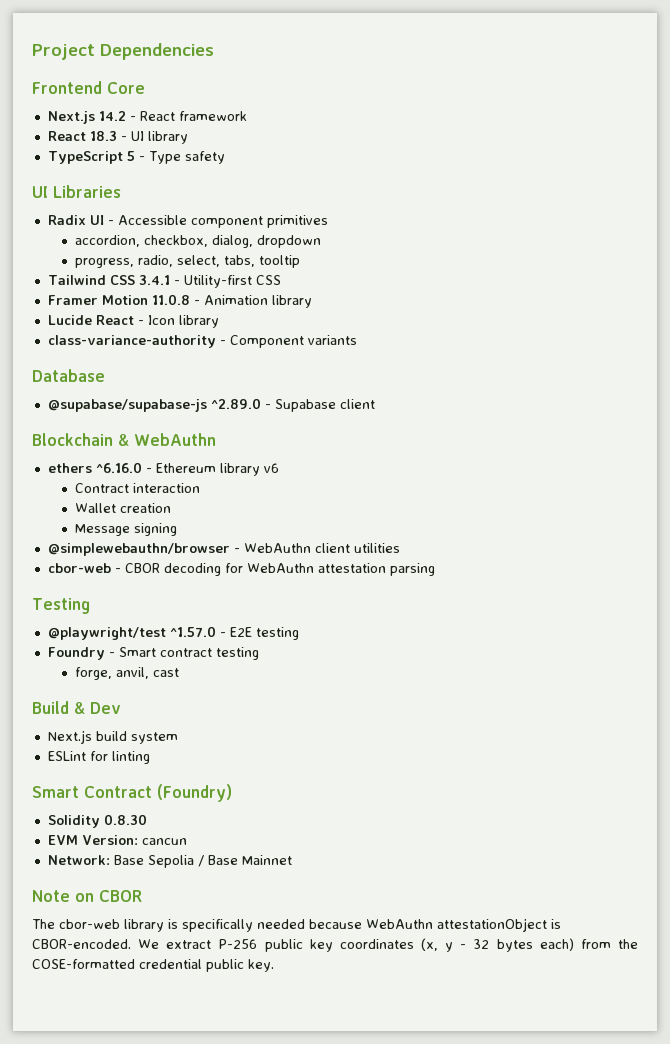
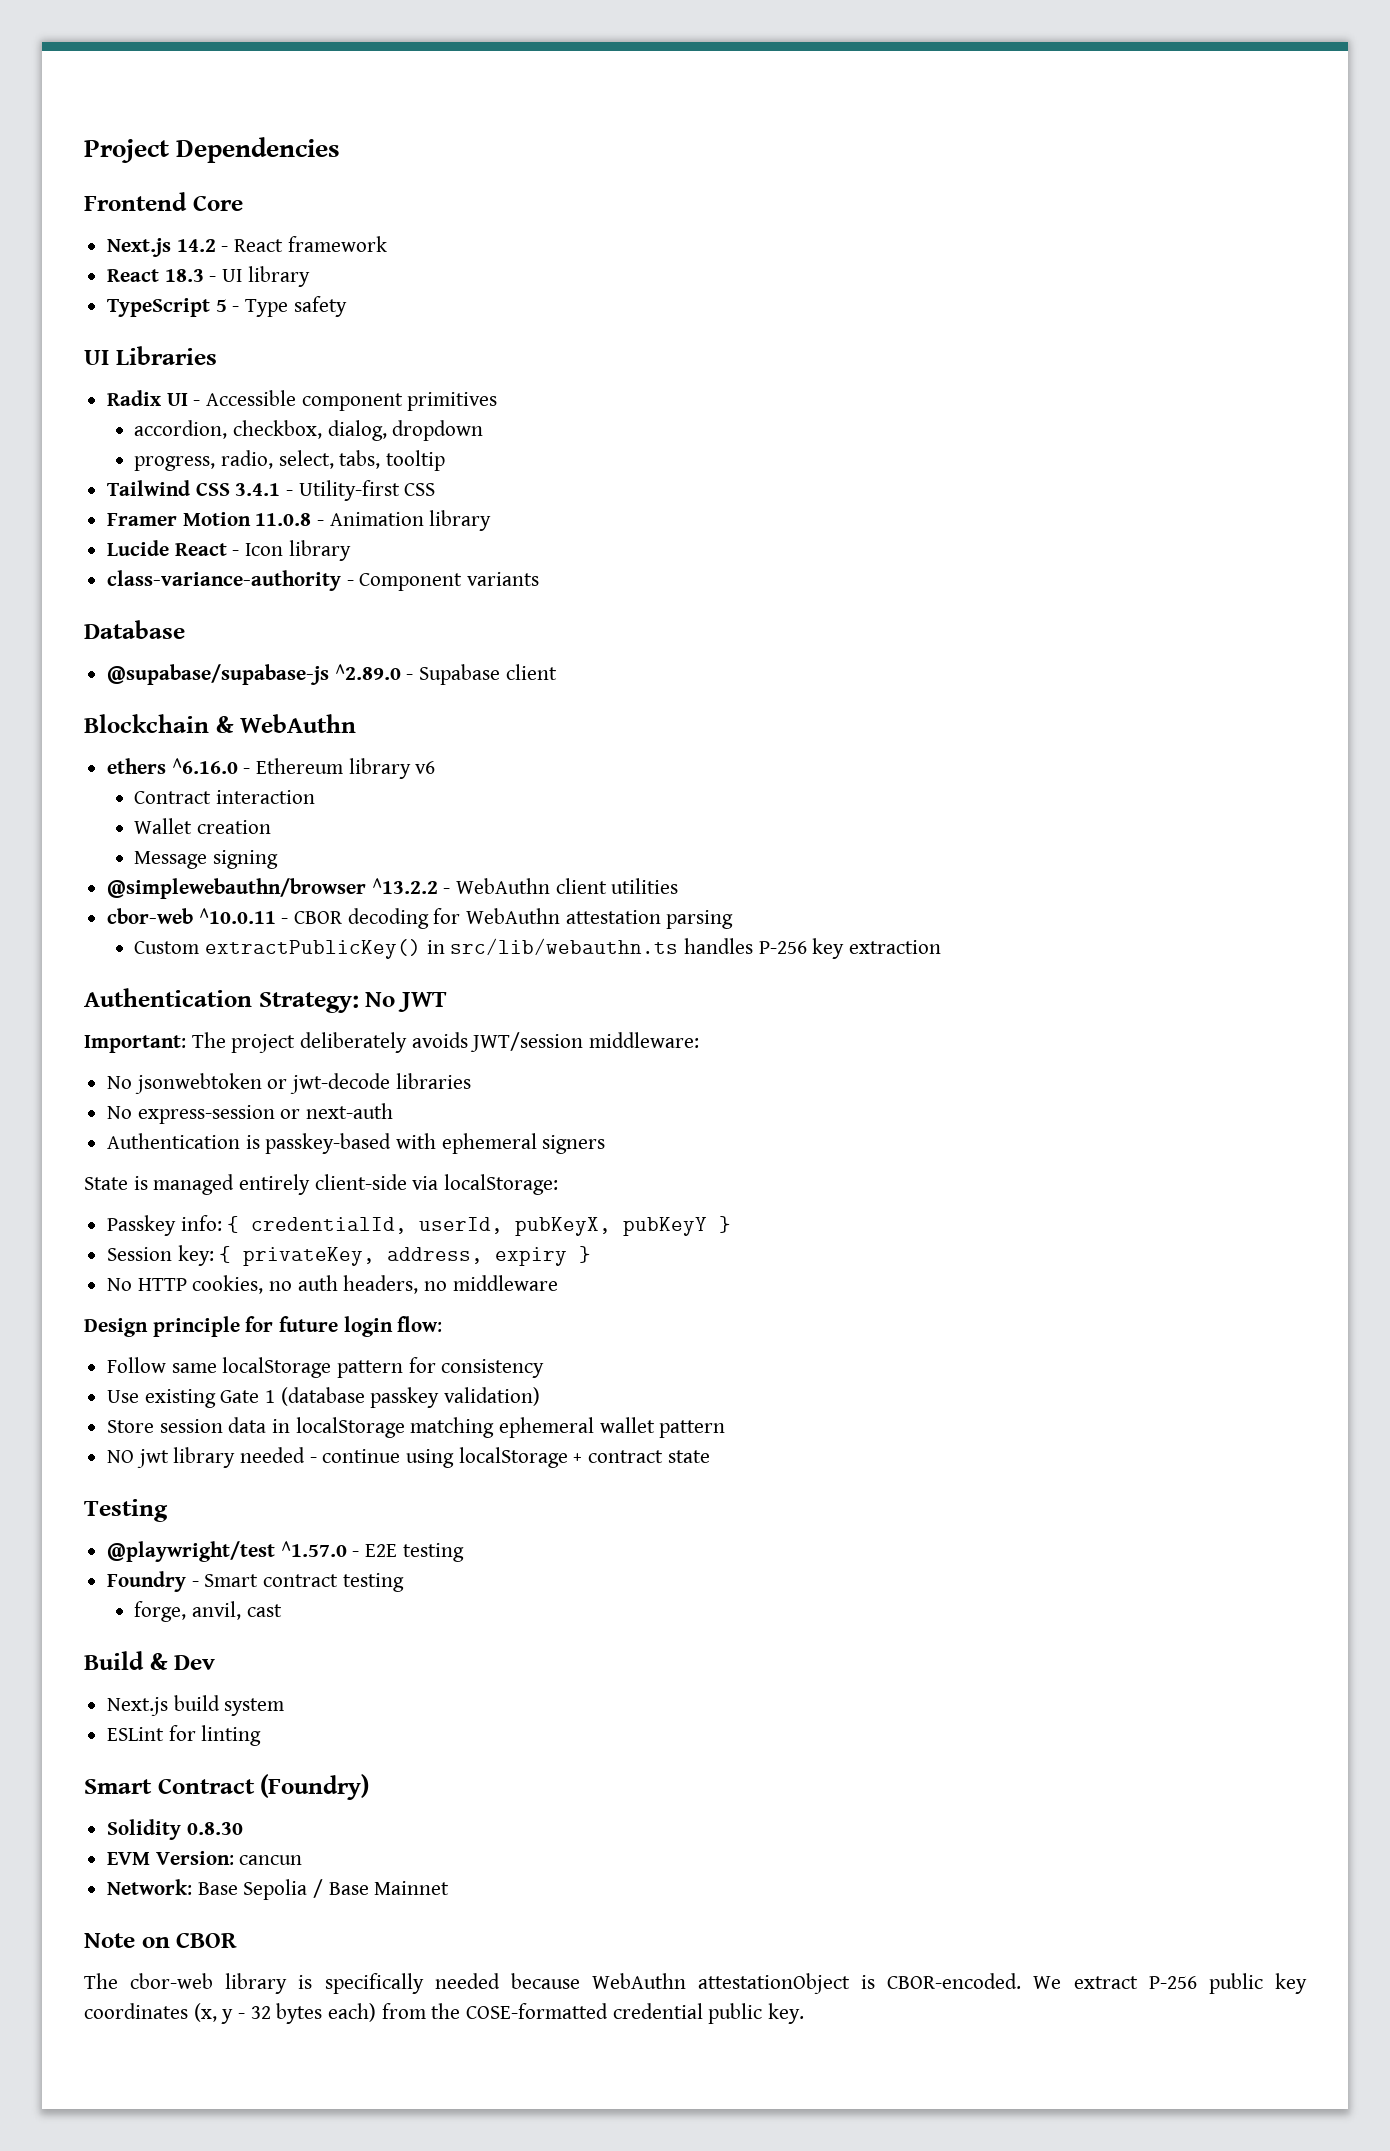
(230, 549) none -> [371,878,438,894] ^13.2.2
(111, 568) none -> [198,908,276,924] ^10.0.11
(435, 569) none -> [134,938,942,959] [84,988,447,1013] [84,1032,700,1053] [107,1073,471,1094] [107,1103,394,1124] [107,1133,606,1154] [84,1174,559,1195] [107,1215,732,1236] [107,1245,592,1266] [107,1275,558,1294] [84,1316,443,1337] [107,1357,545,1378] [107,1387,541,1408] [107,1417,726,1438] [107,1447,710,1468] // Custom extractPublicKey() in src/lib/webauthn.ts handles P-256 key extraction // Authentication Strategy: No JWT // Important: The project deliberately avoids JWT/session middleware: // No jsonwebtoken or jwt-decode libraries // No express-session or next-auth // Authentication is passkey-based with ephemeral signers // State is managed entirely client-side via localStorage: // Passkey info: { credentialId, userId, pubKeyX, pubKeyY } // Session key: { privateKey, address, expiry } // No HTTP cookies, no auth headers, no middleware // Design principle for future login flow: // Follow same localStorage pattern for consistency // Use existing Gate 1 (database passkey validation) // Store session data in localStorage matching ephemeral wallet pattern // NO jwt library needed - continue using localStorage + contract state

